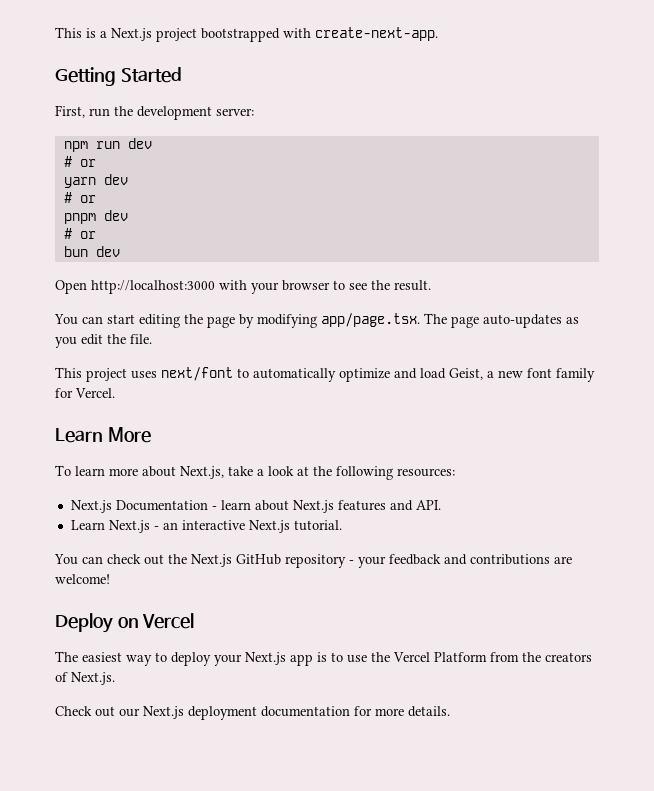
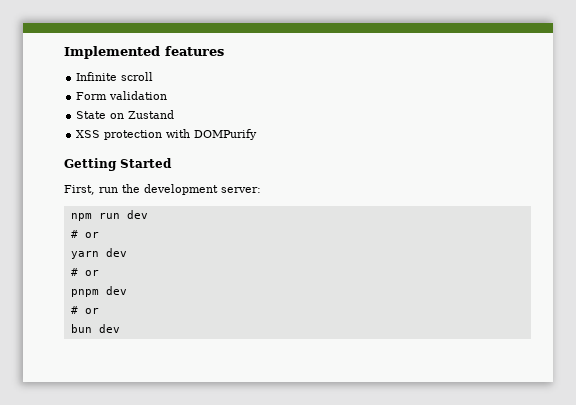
[55,27,438,42] This is a Next.js project bootstrapped with create-next-app. -> [64,46,224,59] [76,72,154,81] [76,91,168,100] [76,110,175,119] [76,129,258,140] Implemented features // Infinite scroll // Form validation // State on Zustand // XSS protection with DOMPurify
[55,280,431,294] [54,313,579,328] [55,334,152,348] [55,367,595,382] [55,388,115,398] [55,427,151,443] [55,465,455,480] [70,500,441,513] [70,520,342,533] [54,554,572,568] [55,574,110,584] [55,613,195,633] [55,651,592,666] [55,672,115,685] [55,706,450,720] // Open http://localhost:3000 with your browser to see the result. // You can start editing the page by modifying app/page.tsx. The page auto-updates as you edit the file. // This project uses next/font to automatically optimize and load Geist, a new font family for Vercel. // Learn More // To learn more about Next.js, take a look at the following resources: // Next.js Documentation - learn about Next.js features and API. // Learn Next.js - an interactive Next.js tutorial. // You can check out the Next.js GitHub repository - your feedback and contributions are welcome! // Deploy on Vercel // The easiest way to deploy your Next.js app is to use the Vercel Platform from the creators of Next.js. // Check out our Next.js deployment documentation for more details. -> (120, 328) none

